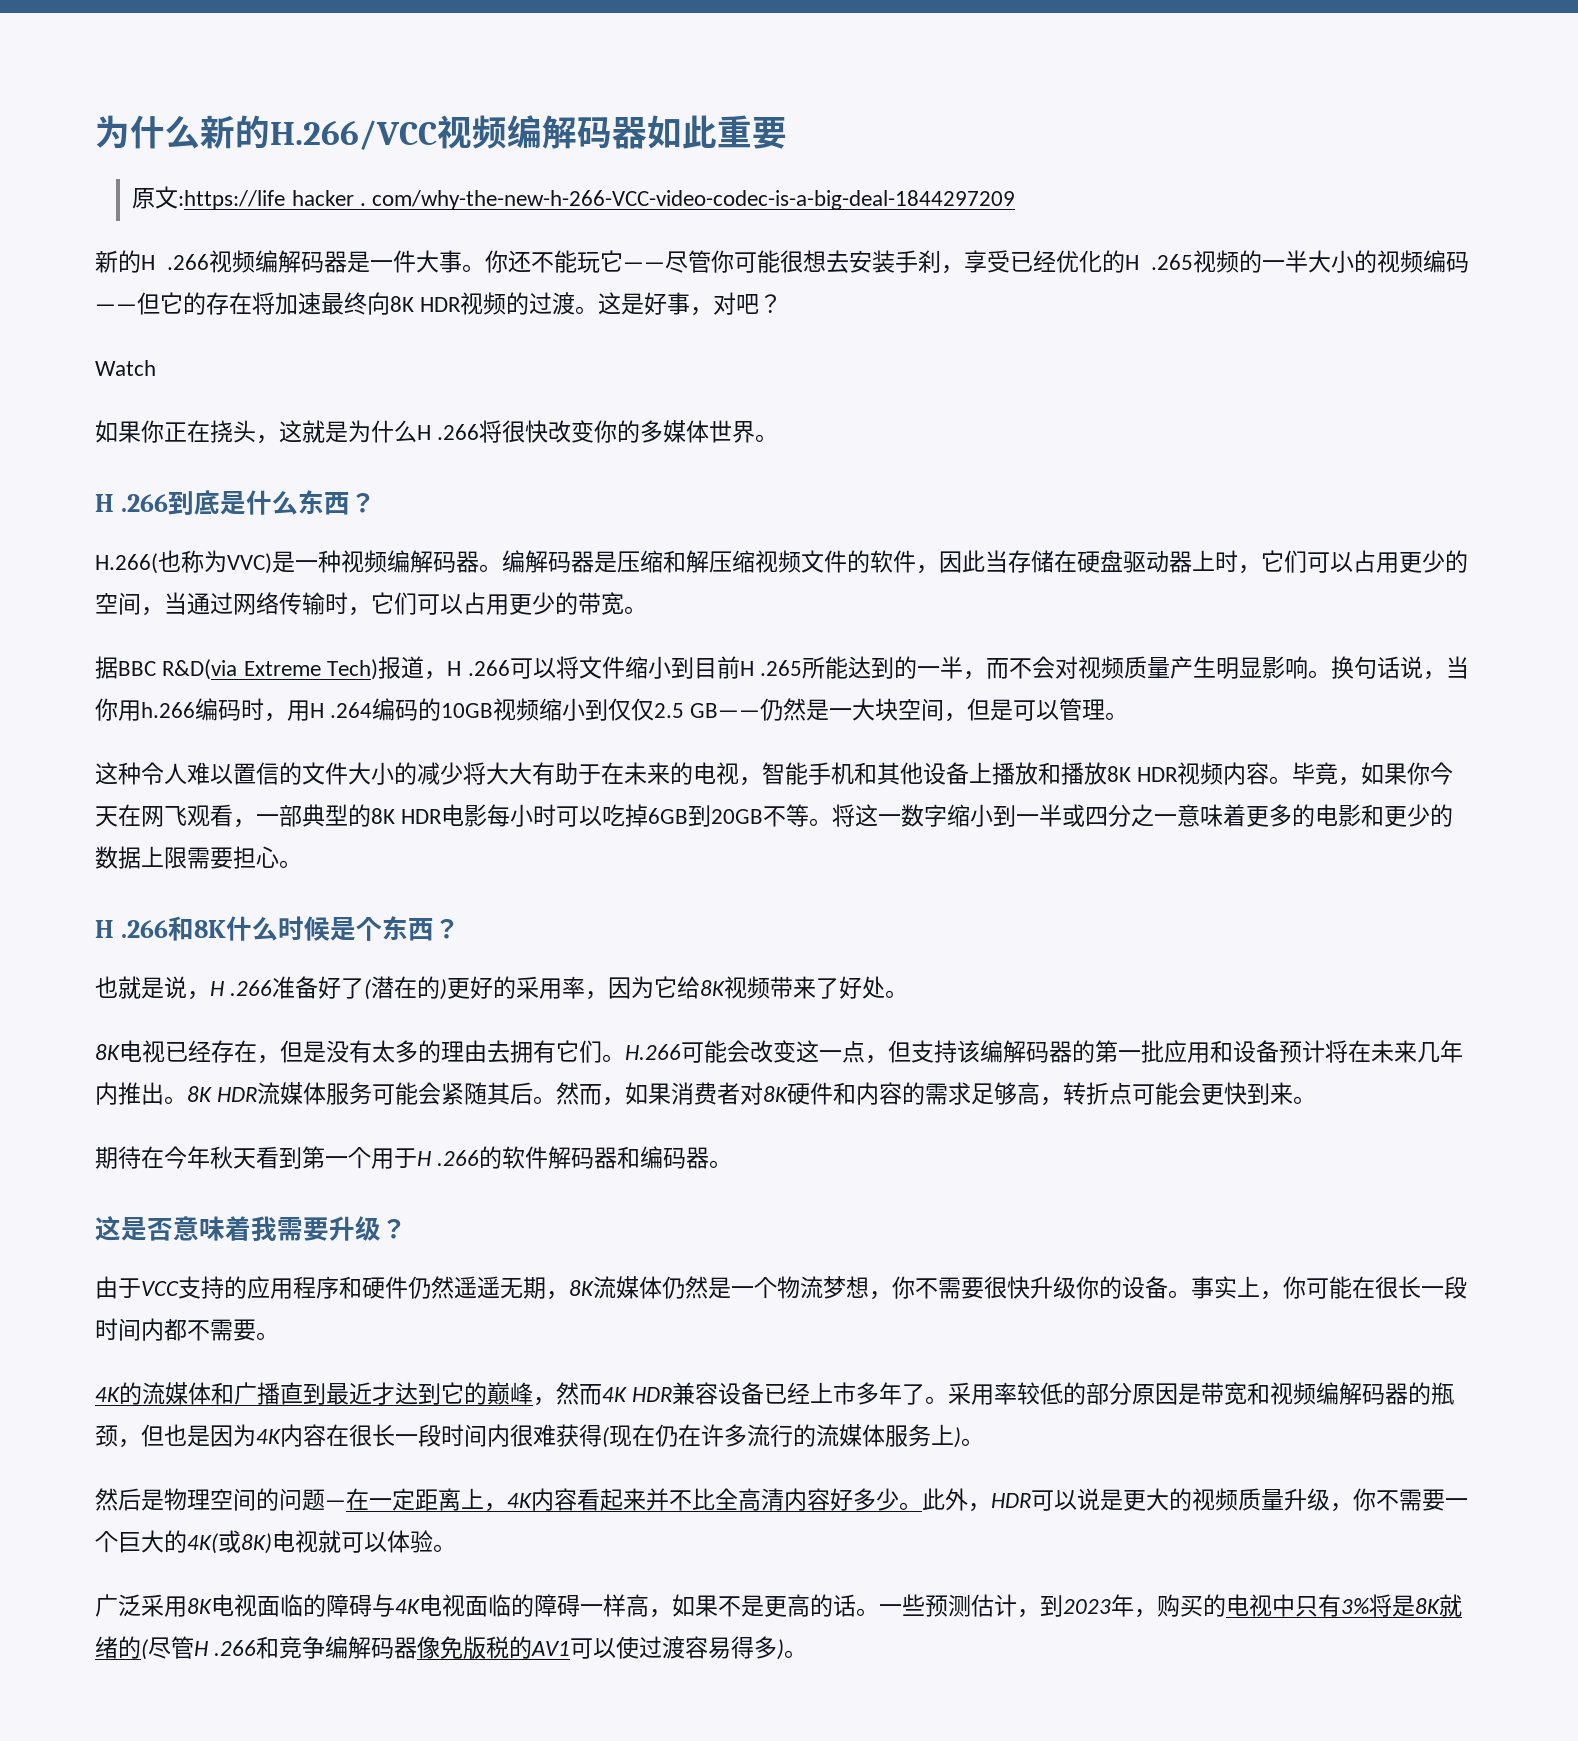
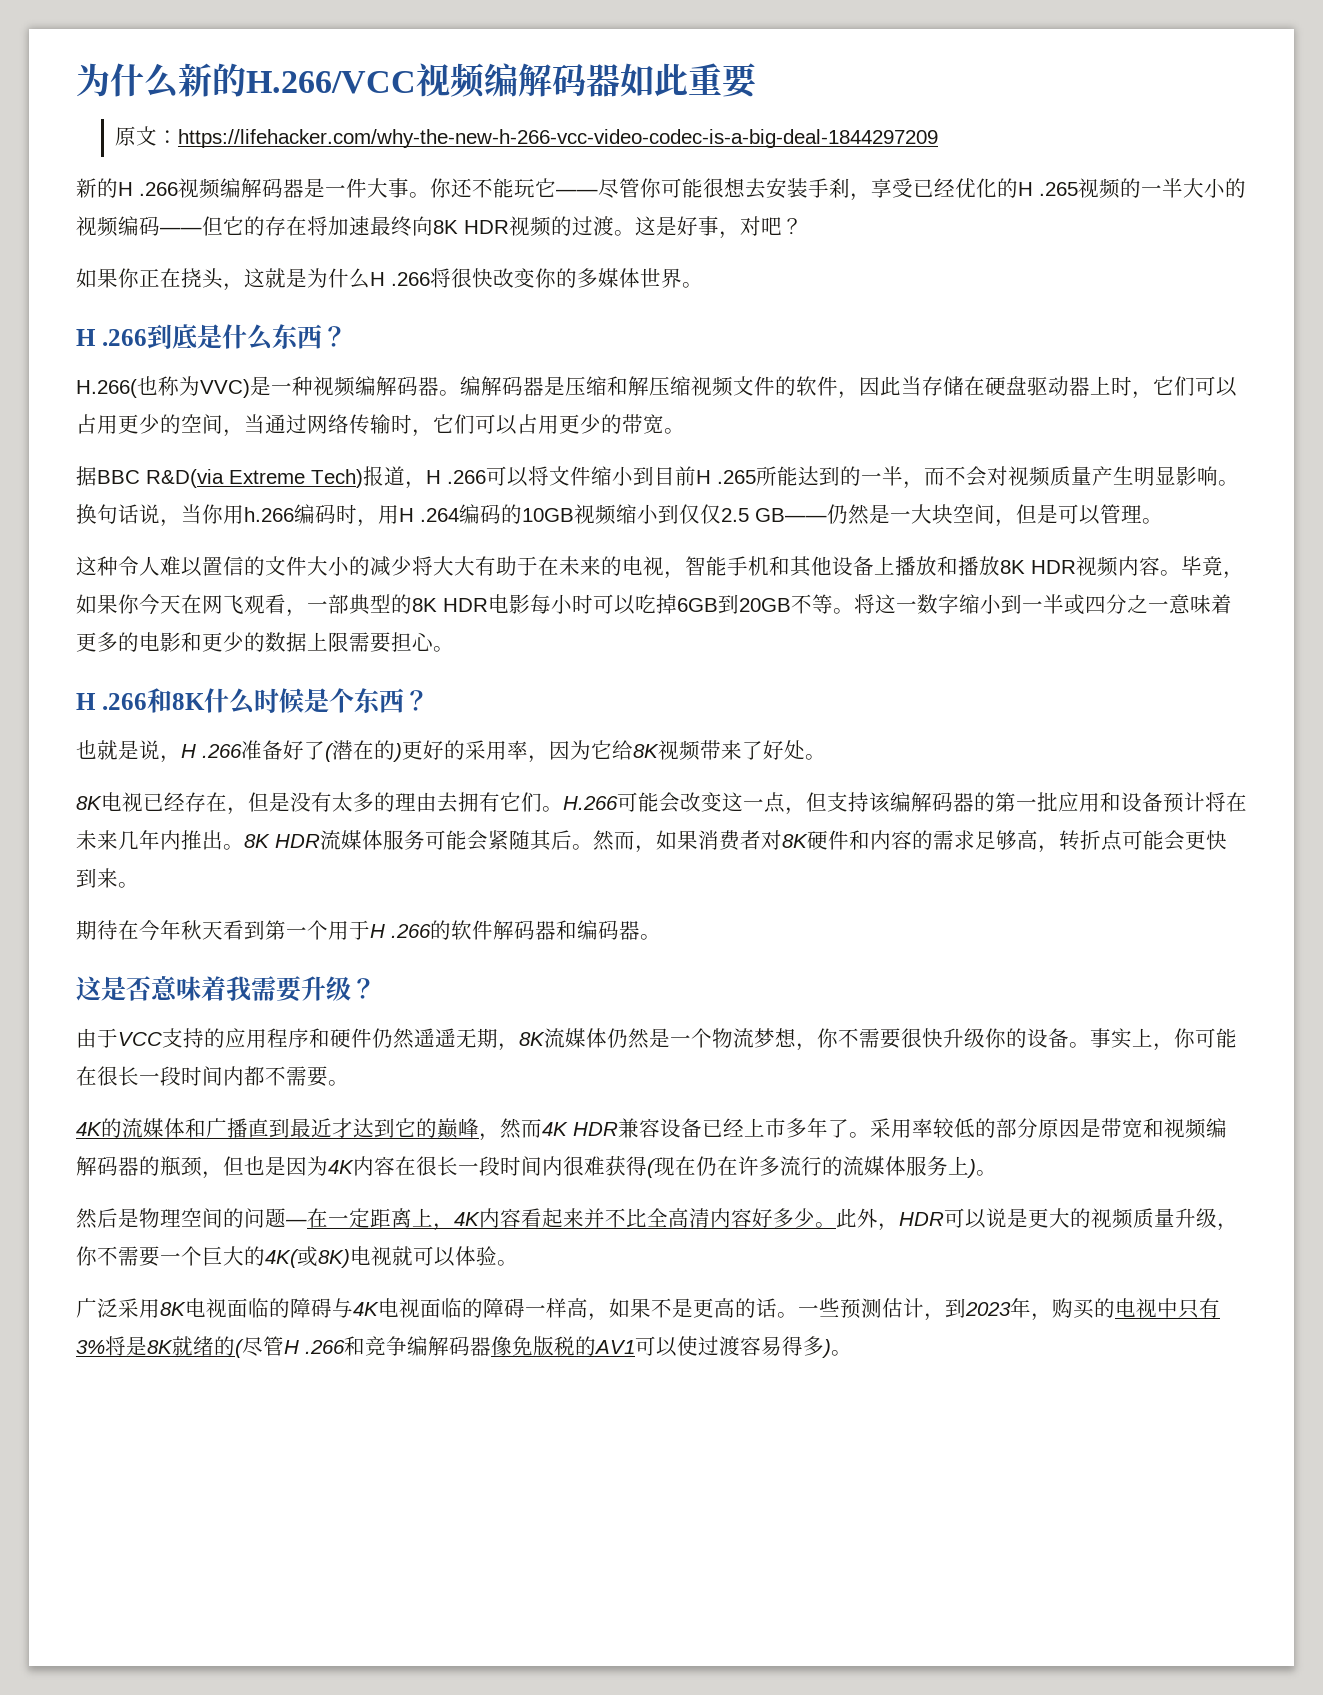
[178,190,1015,210] :https://life hacker . com/why-the-new-h-266-VCC-video-codec-is-a-big-deal-1844297209 -> [156,129,938,148] ：https://lifehacker.com/why-the-new-h-266-vcc-video-codec-is-a-big-deal-1844297209
[95,360,156,376] // Watch -> (803, 226) none

